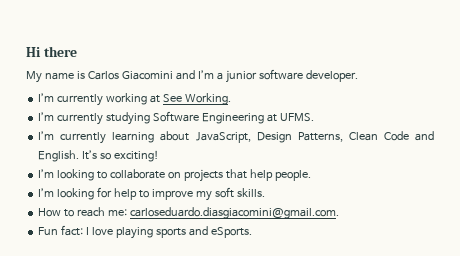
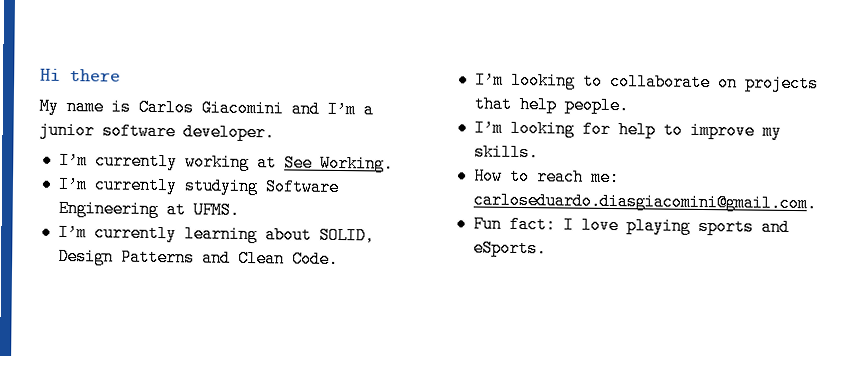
[195,131,435,143] [38,150,160,162] JavaScript, Design Patterns, Clean Code and English. It’s so exciting! -> [318,226,375,245] [57,247,339,268] SOLID, Design Patterns and Clean Code.
[214,187,234,198] soft -> (782, 131) none

